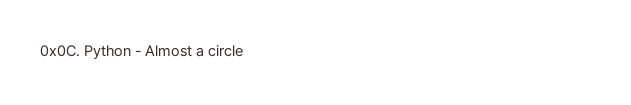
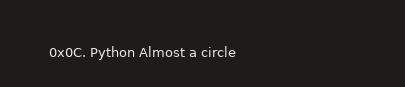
[135,50,142,56] - -> (135, 53) none

